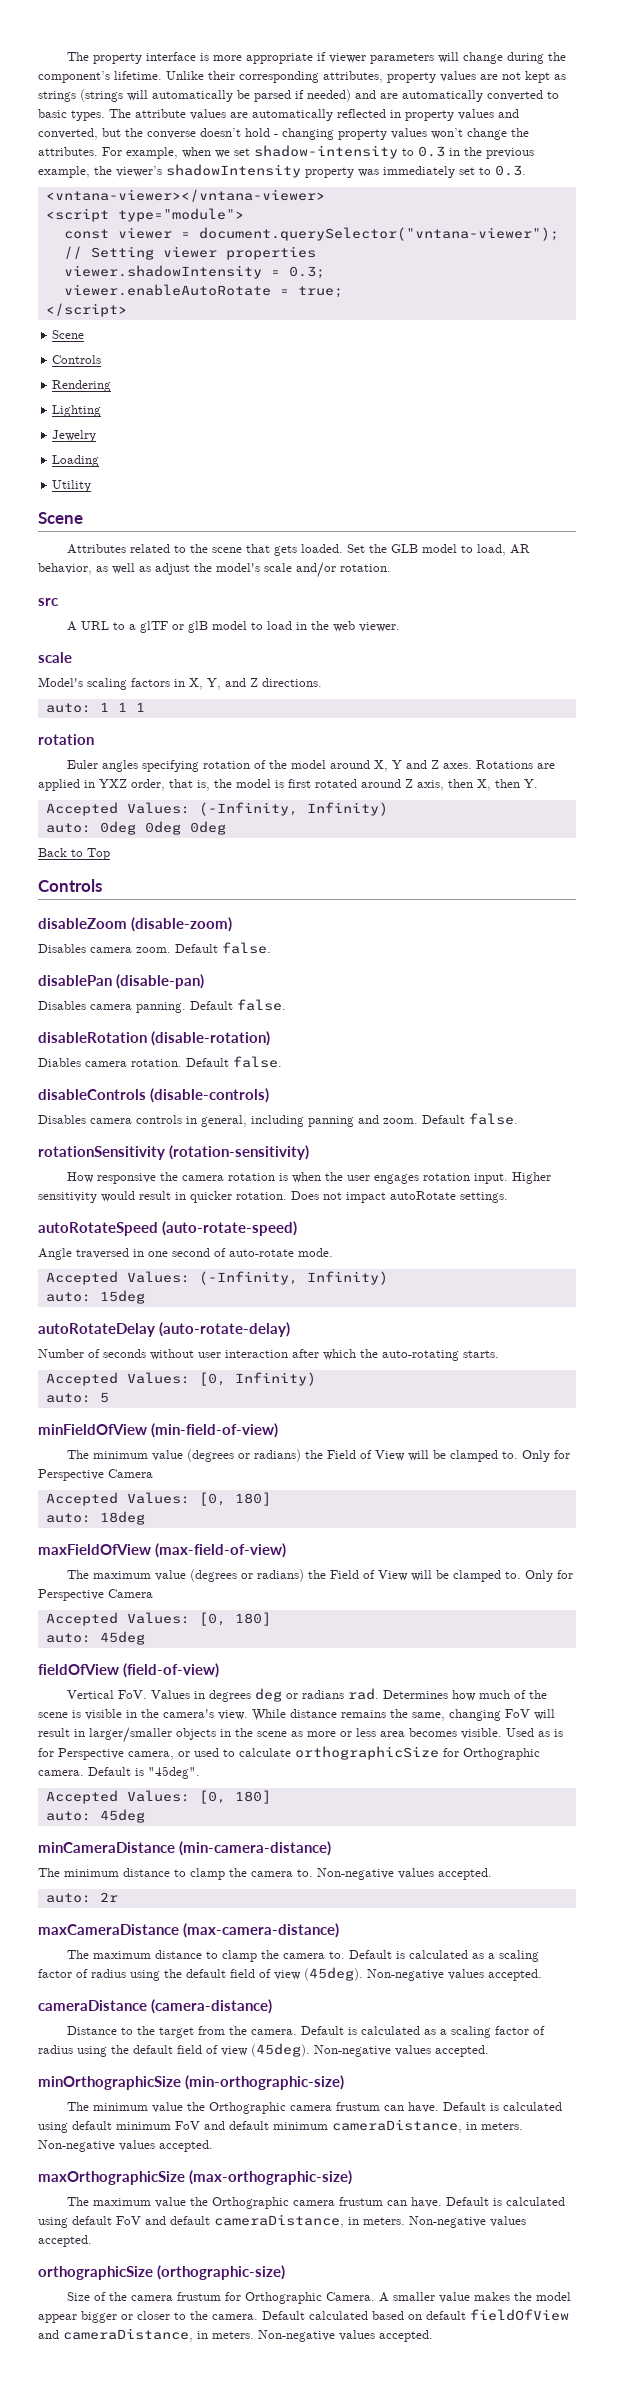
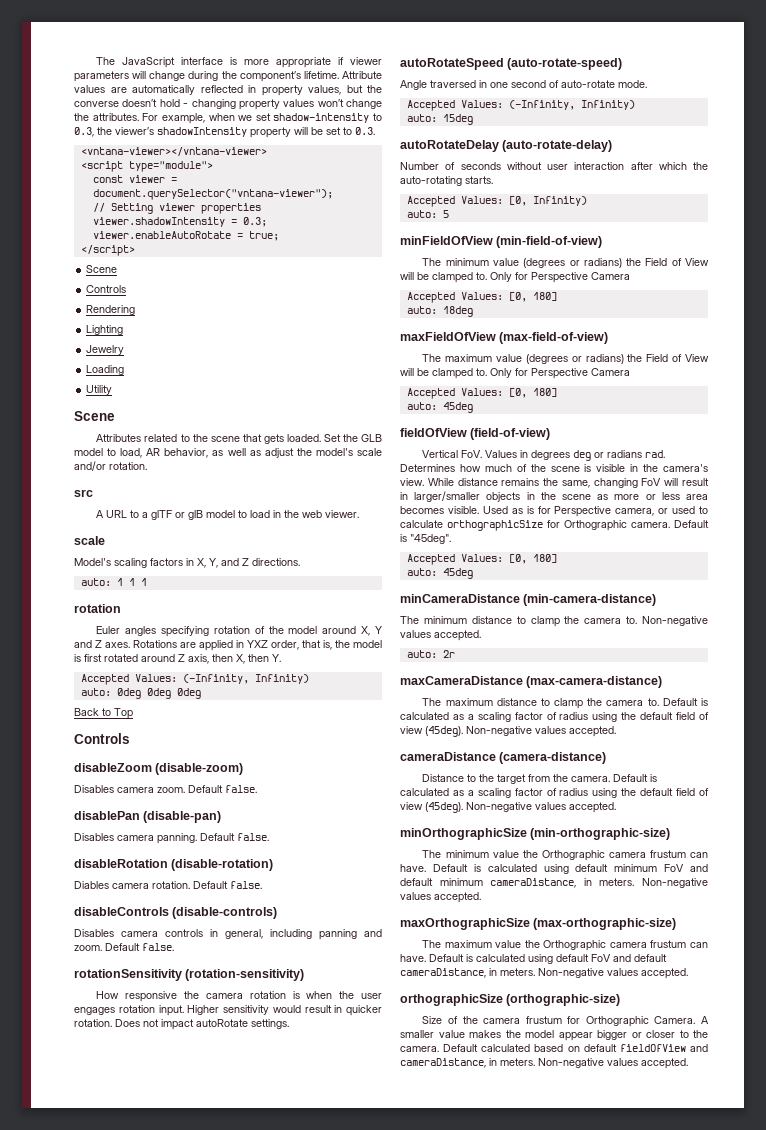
[67,52,143,64] The property -> [96,57,176,68] The JavaScript
[166,71,566,83] [38,89,559,102] [38,109,186,121] Unlike their corresponding attributes, property values are not kept as strings (strings will automatically be parsed if needed) and are automatically converted to basic types. The attribute -> [342,71,382,79] Attribute
[458,109,519,120] [38,128,98,140] values and converted, -> [308,85,341,95] values,
[418,146,534,159] [38,166,90,178] 0.3 in the previous example, -> [74,127,94,137] 0.3,
[358,166,455,178] was immediately -> [294,127,323,135] will be

